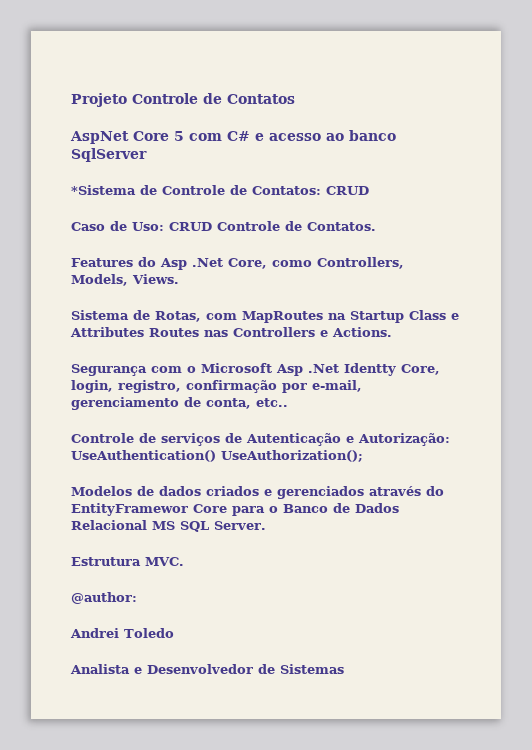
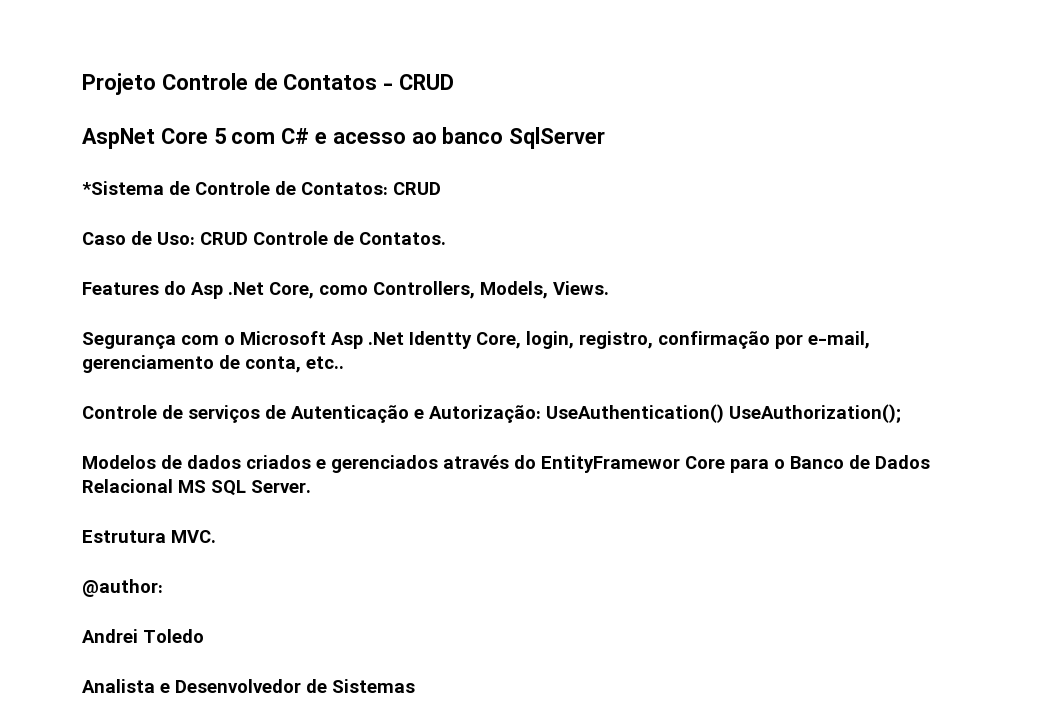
(295, 99) none -> [383,74,455,90] - CRUD
[71,310,459,323] [70,327,392,337] // Sistema de Rotas, com MapRoutes na Startup Class e Attributes Routes nas Controllers e Actions. -> (609, 288) none

